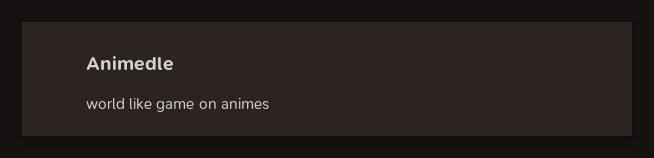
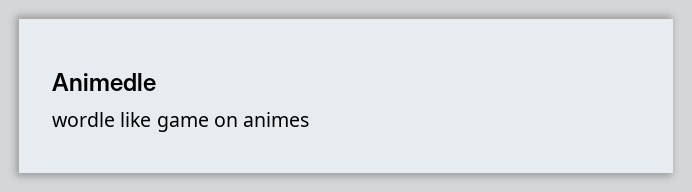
[86,98,125,110] world -> [52,112,115,127] wordle

